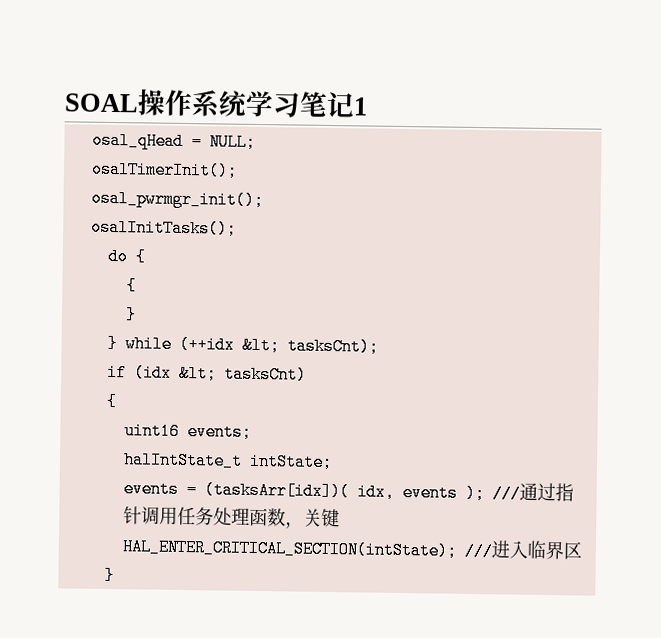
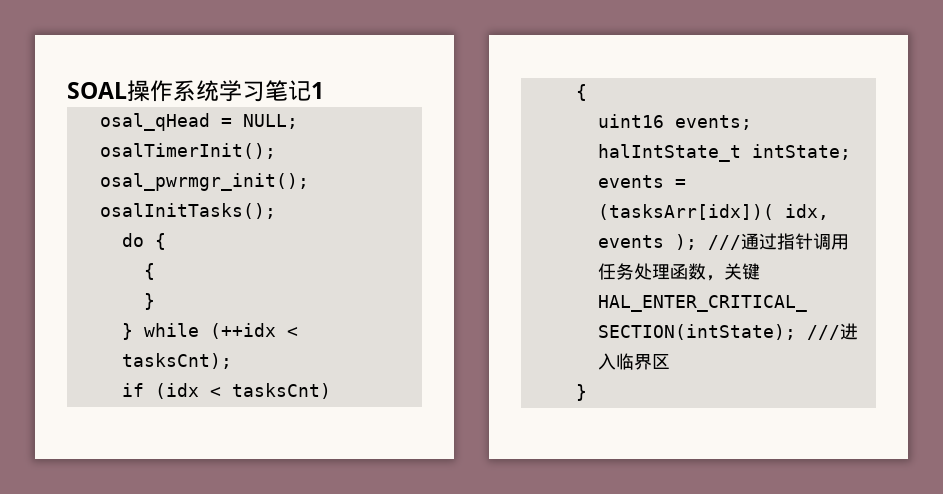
[242,336,281,355] &lt; -> [287,327,299,337] <
[179,364,218,383] &lt; -> [210,387,222,397] <

